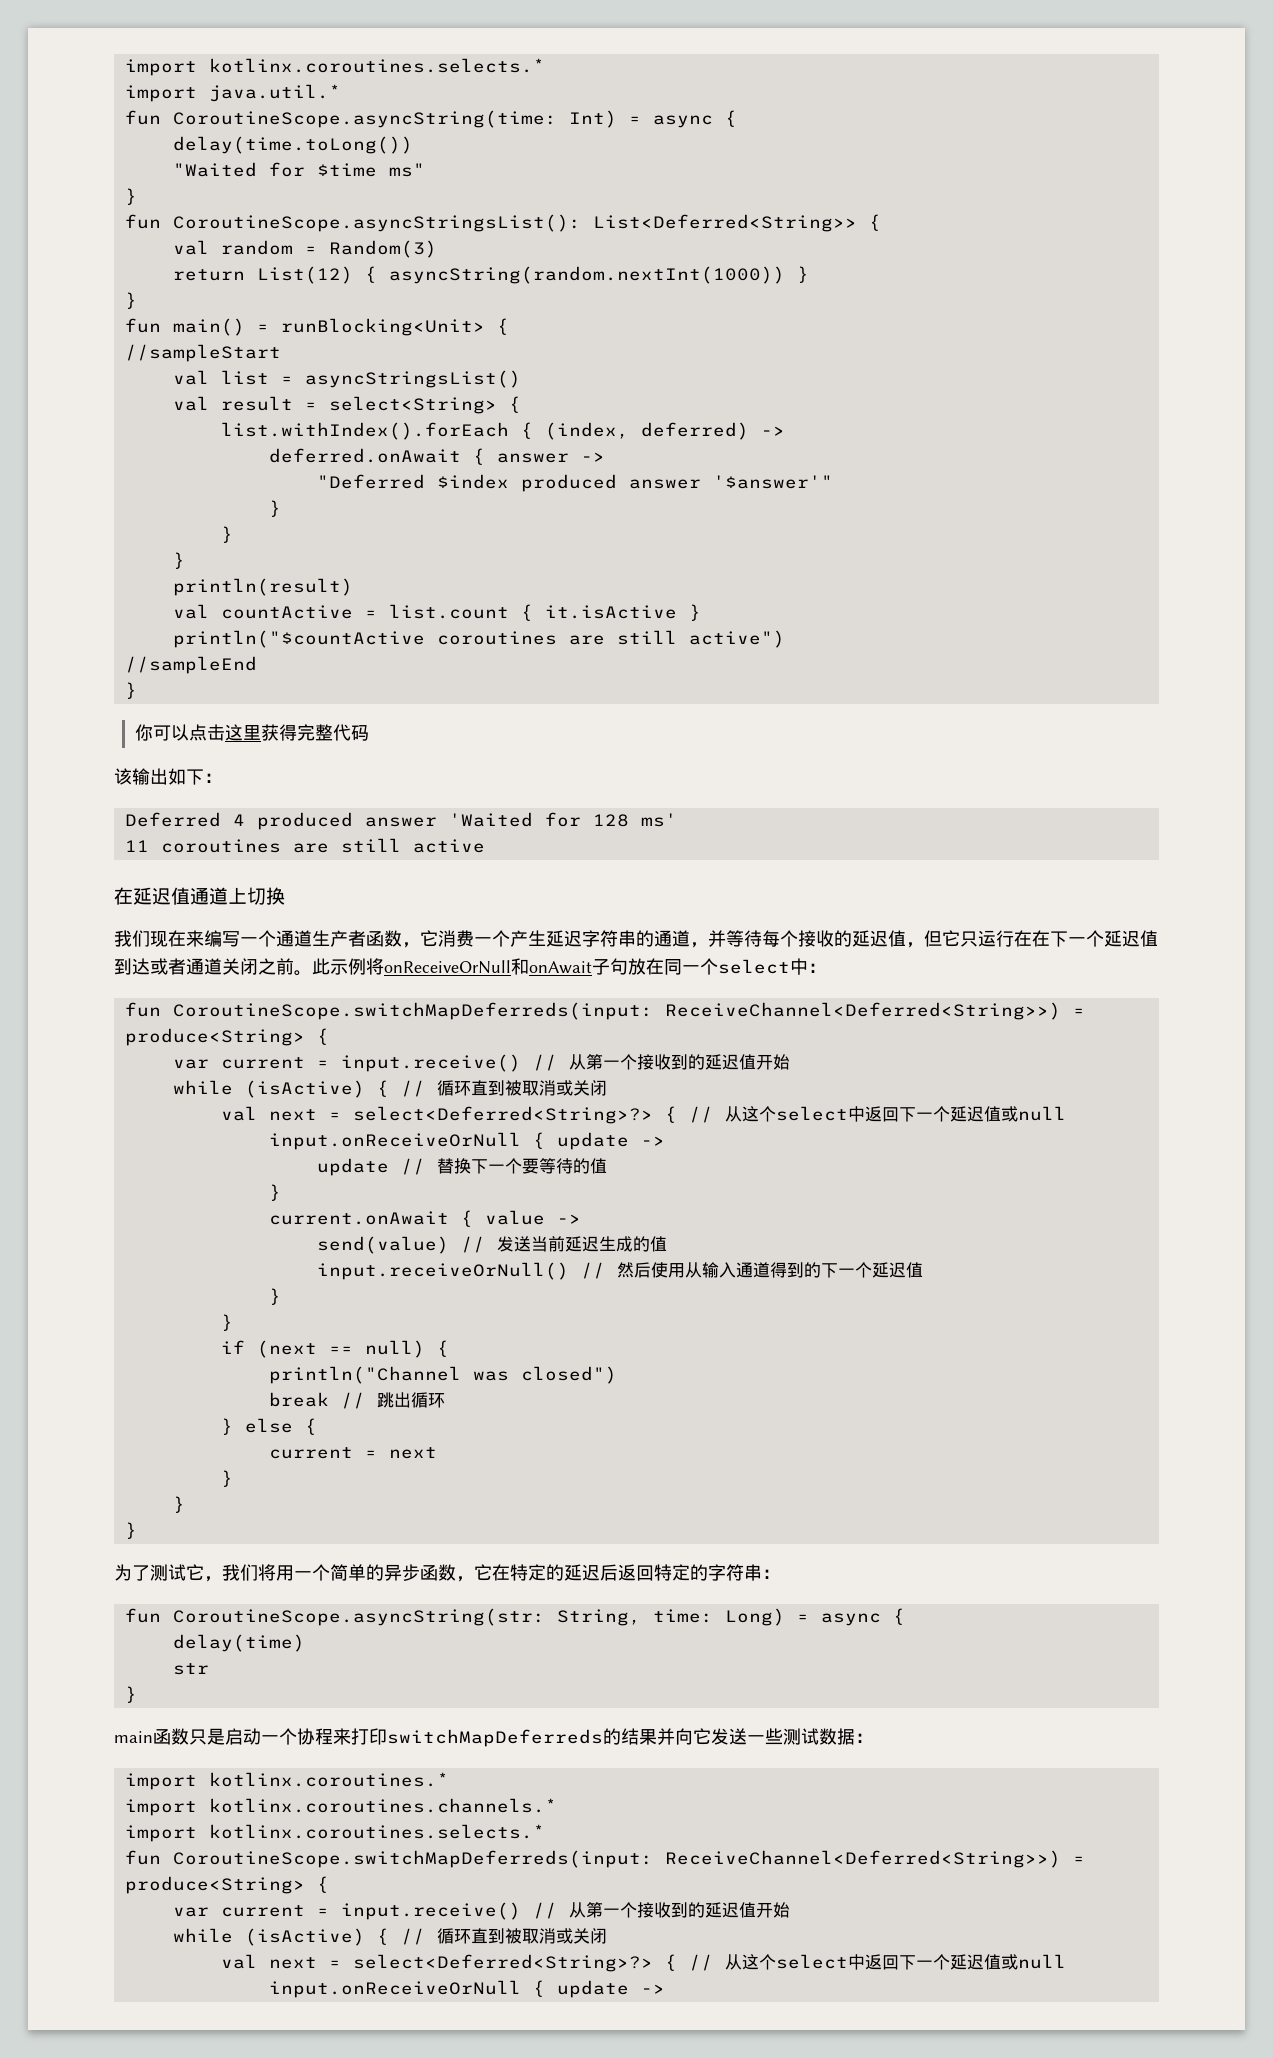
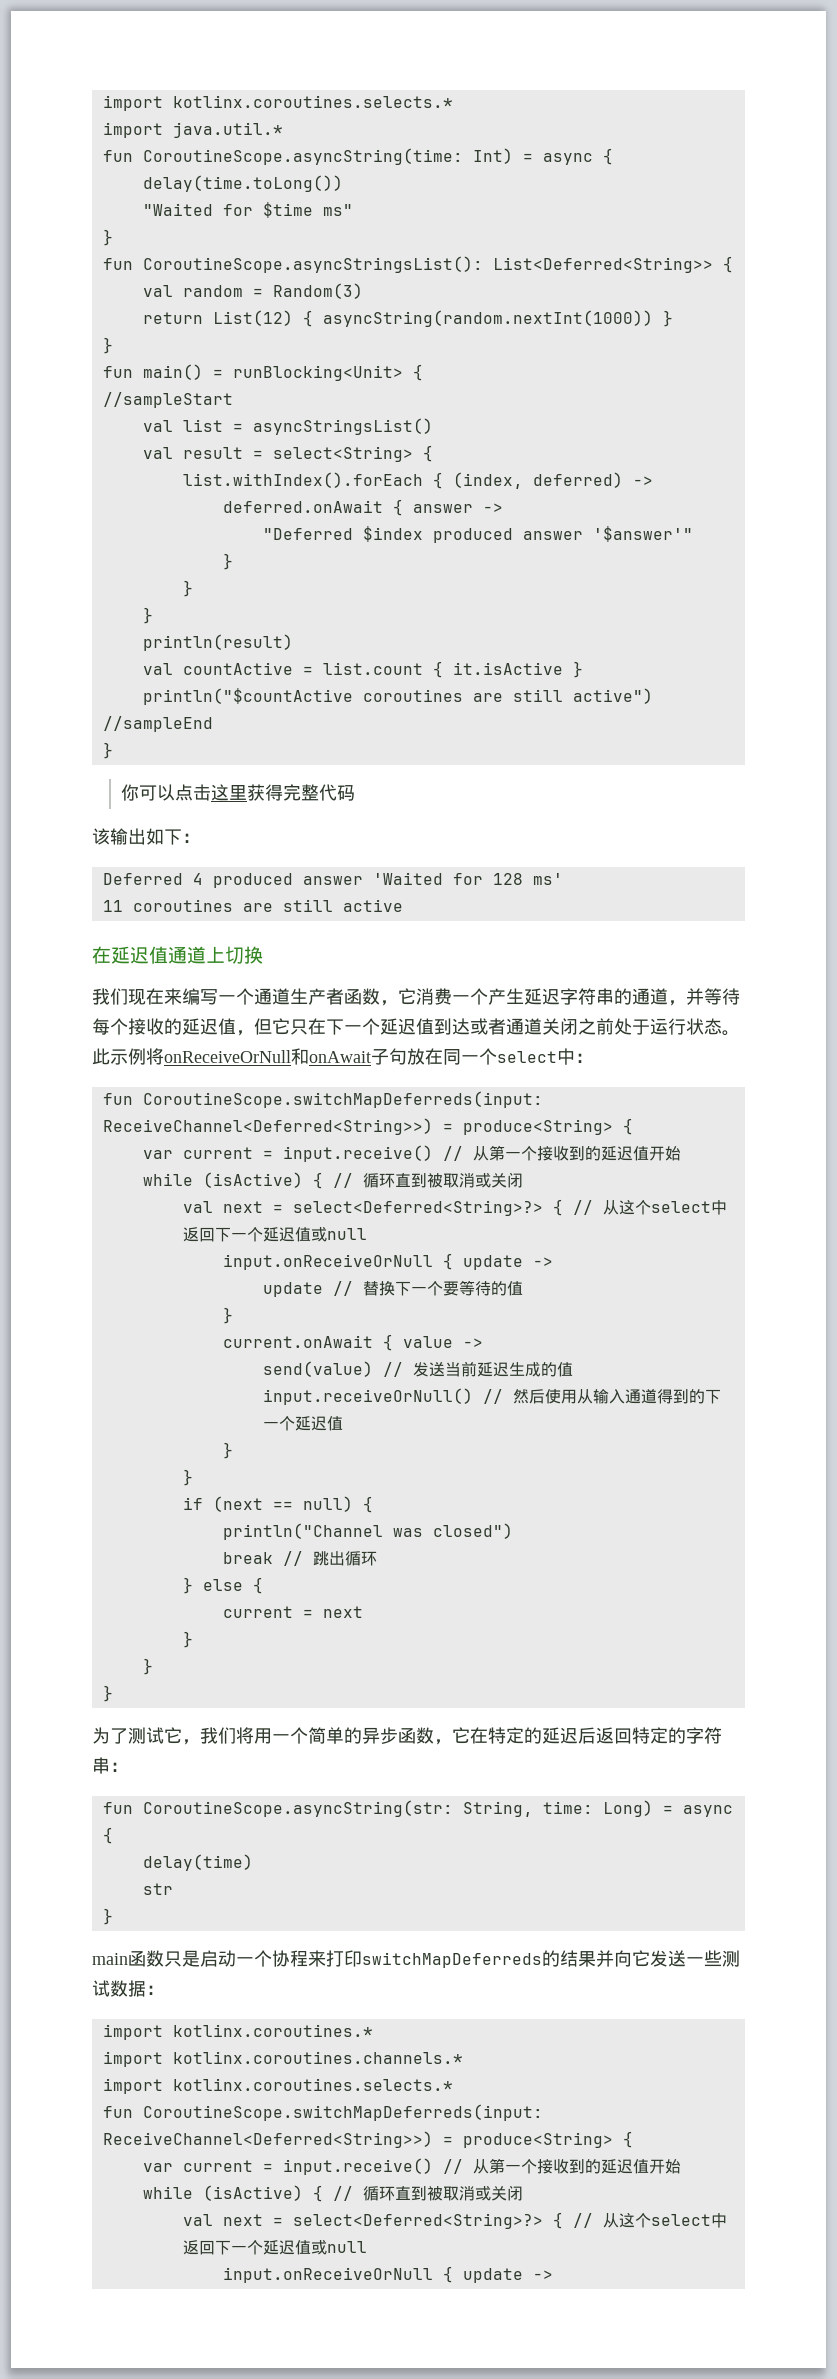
[978,930,1032,947] 运行在 -> (308, 1027) none
(294, 966) none -> [614,1018,722,1035] 处于运行状态

